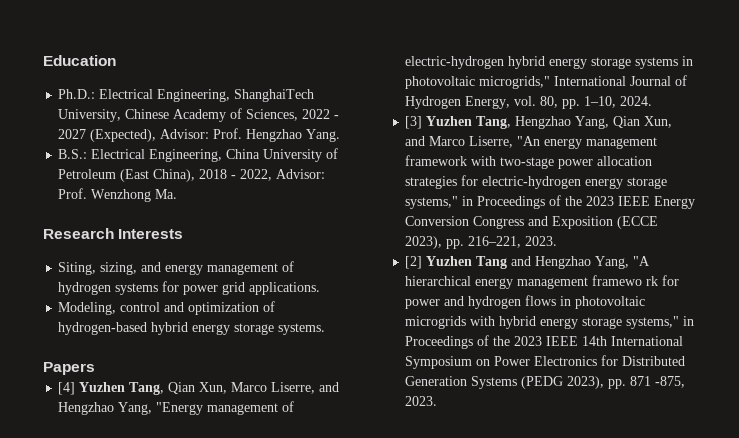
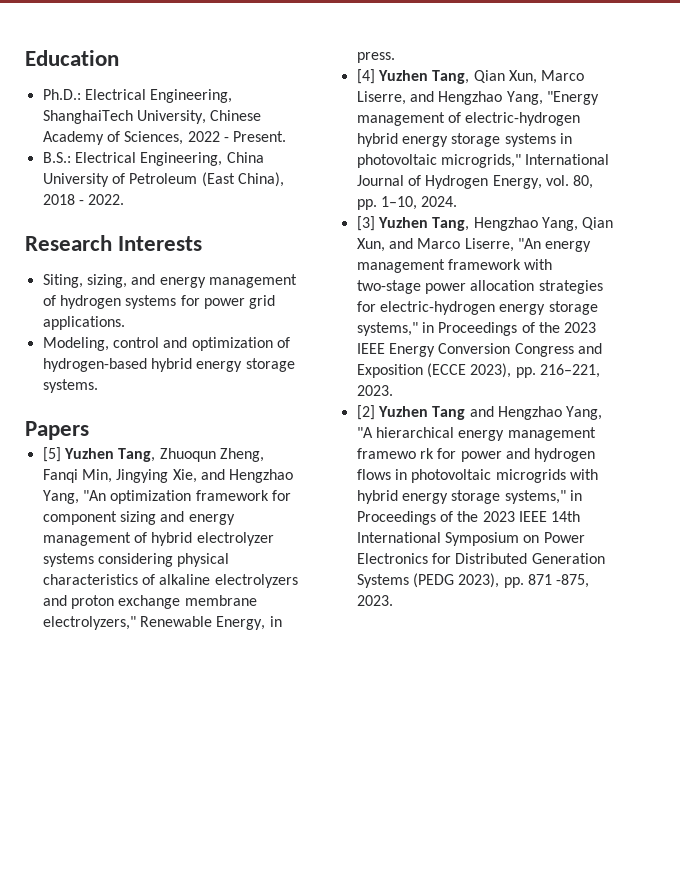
[58,128,341,142] 2027 (Expected), Advisor: Prof. Hengzhao Yang. -> [233,131,287,142] Present.
[240,169,326,181] [58,188,178,202] 2022, Advisor: Prof. Wenzhong Ma. -> [88,194,125,205] 2022.
(95, 368) none -> [42,447,264,462] [42,469,294,483] [42,490,291,504] [42,511,235,525] [42,532,274,546] [42,553,230,567] [42,574,298,588] [42,595,257,609] [42,616,282,630] [356,52,395,63] // [5] Yuzhen Tang, Zhuoqun Zheng, Fanqi Min, Jingying Xie, and Hengzhao Yang, "An optimization framework for component sizing and energy management of hybrid electrolyzer systems considering physical characteristics of alkaline electrolyzers and proton exchange membrane electrolyzers," Renewable Energy, in press.

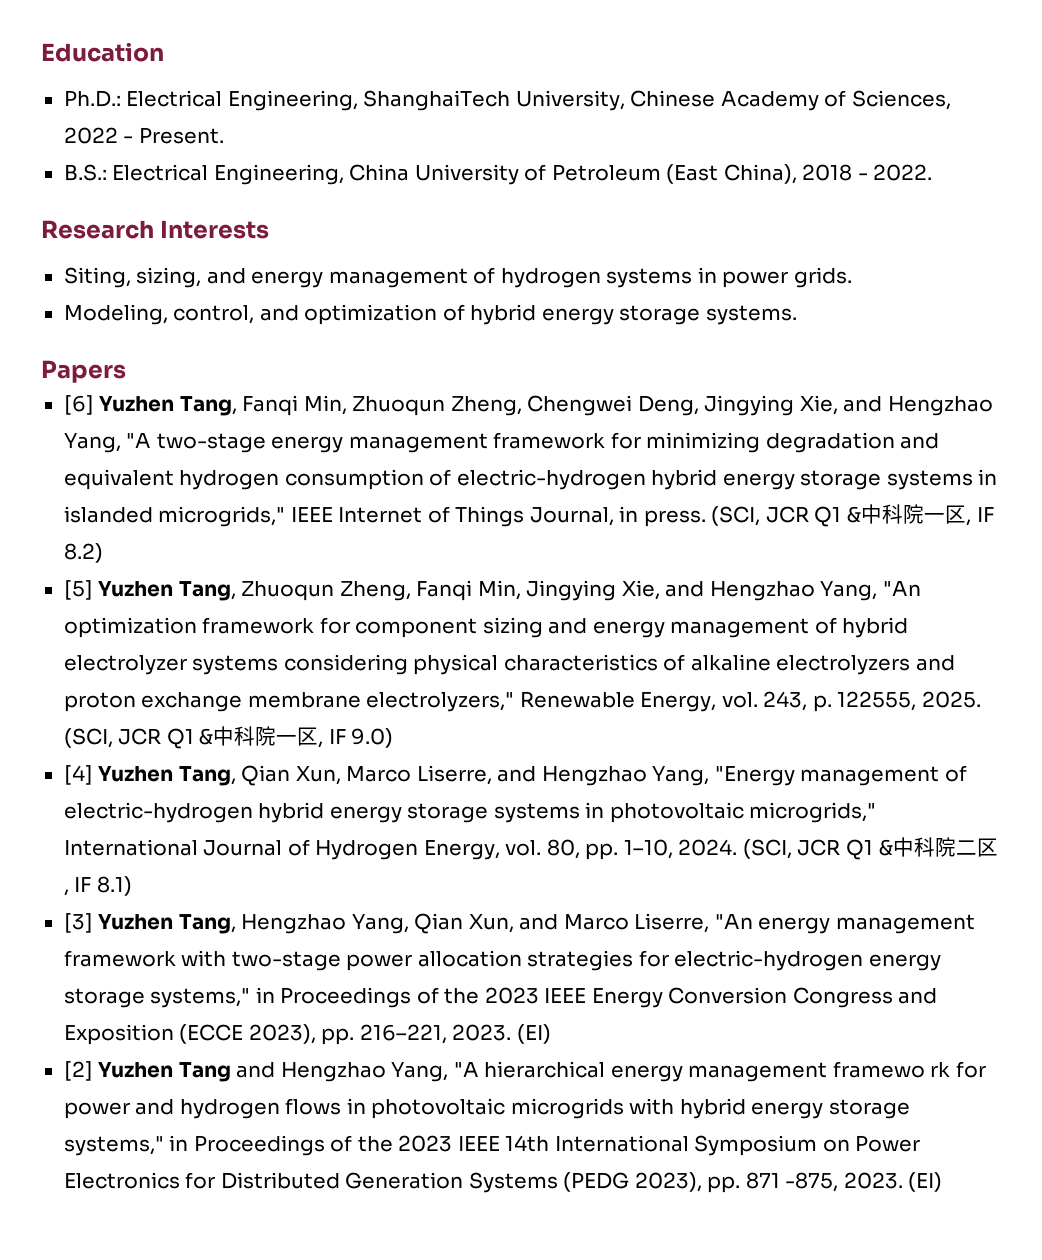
[180,295,276,309] [42,316,125,330] for power grid applications. -> [697,267,852,288] in power grids.
[112,337,159,348] control -> [173,305,255,324] control,
[42,358,147,372] hydrogen-based -> (465, 312) none
(89, 430) none -> [63,395,993,416] [63,432,940,453] [63,469,998,490] [63,504,994,527] [63,543,103,563] // [6] Yuzhen Tang, Fanqi Min, Zhuoqun Zheng, Chengwei Deng, Jingying Xie, and Hengzhao Yang, "A two-stage energy management framework for minimizing degradation and equivalent hydrogen consumption of electric-hydrogen hybrid energy storage systems in islanded microgrids," IEEE Internet of Things Journal, in press. (SCI, JCR Q1 &中科院一区, IF 8.2)
[269,616,282,627] [356,52,395,63] in press. -> [721,691,981,712] [63,726,394,749] vol. 243, p. 122555, 2025. (SCI, JCR Q1 &中科院一区, IF 9.0)
(458, 201) none -> [742,837,998,860] [63,876,132,896] (SCI, JCR Q1 &中科院二区, IF 8.1)
(393, 390) none -> [516,1024,551,1044] (EI)
(393, 600) none -> [908,1172,943,1192] (EI)

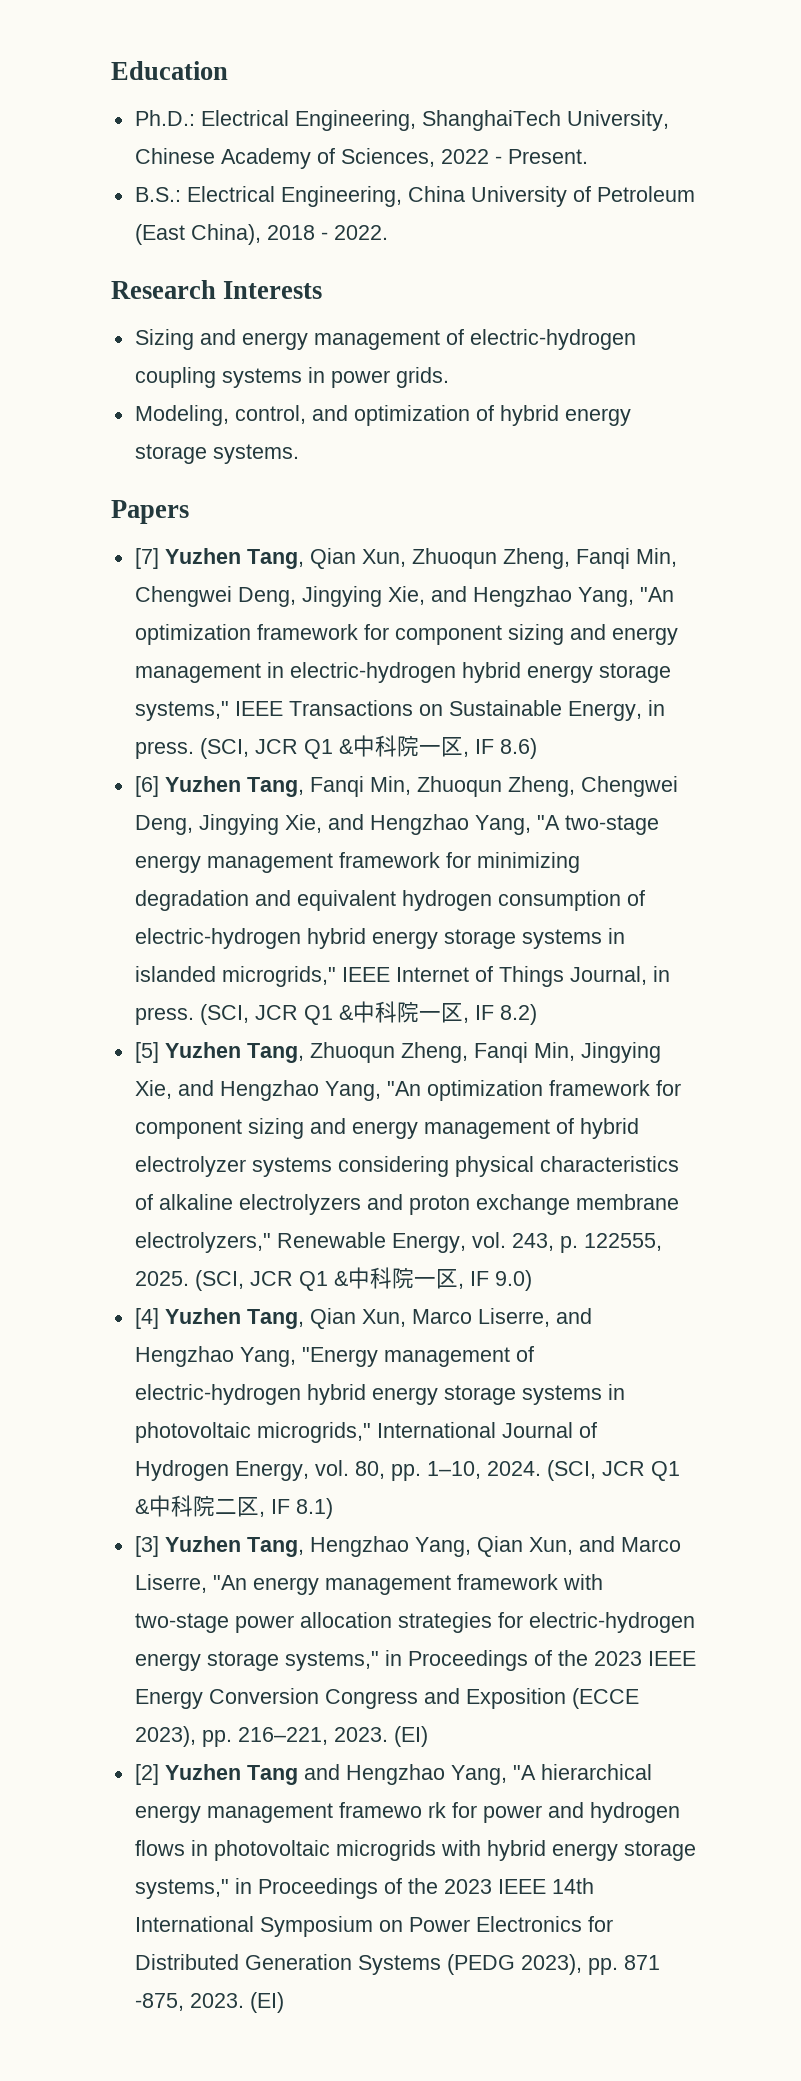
[63,267,601,288] Siting, sizing, and energy management of hydrogen -> [134,329,636,350] [134,367,216,388] Sizing and energy management of electric-hydrogen coupling
(126, 371) none -> [134,548,677,569] [134,586,674,607] [134,624,678,645] [134,662,671,683] [134,700,665,721] [134,735,537,759] // [7] Yuzhen Tang, Qian Xun, Zhuoqun Zheng, Fanqi Min, Chengwei Deng, Jingying Xie, and Hengzhao Yang, "An optimization framework for component sizing and energy management in electric-hydrogen hybrid energy storage systems," IEEE Transactions on Sustainable Energy, in press. (SCI, JCR Q1 &中科院一区, IF 8.6)

